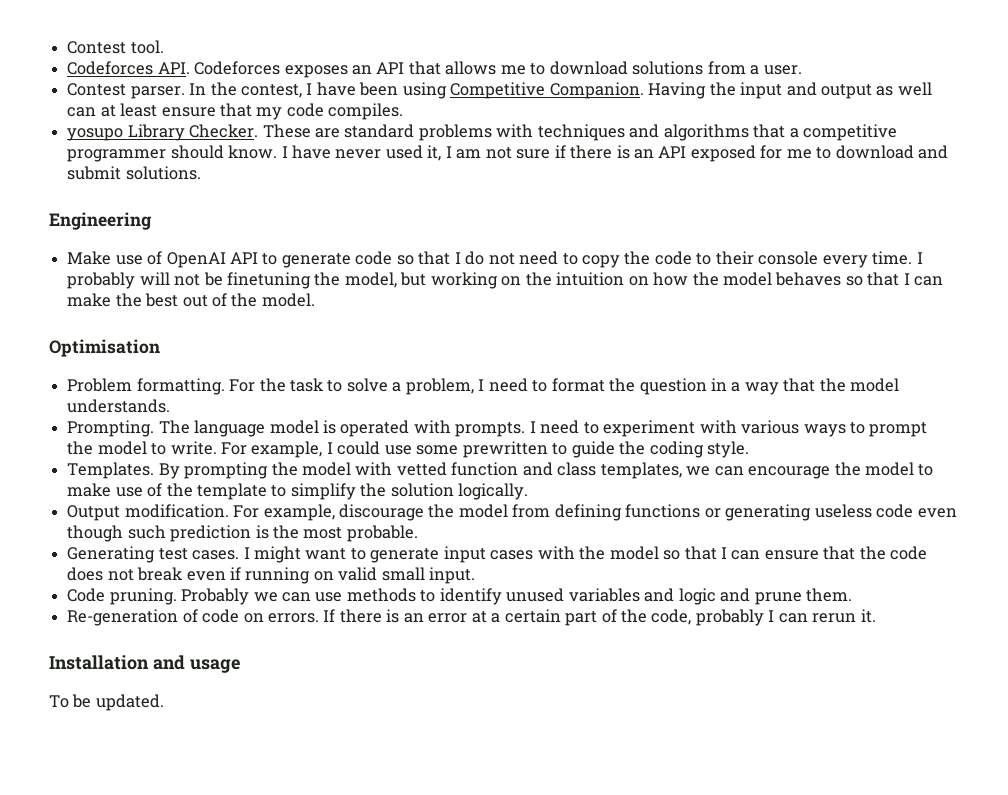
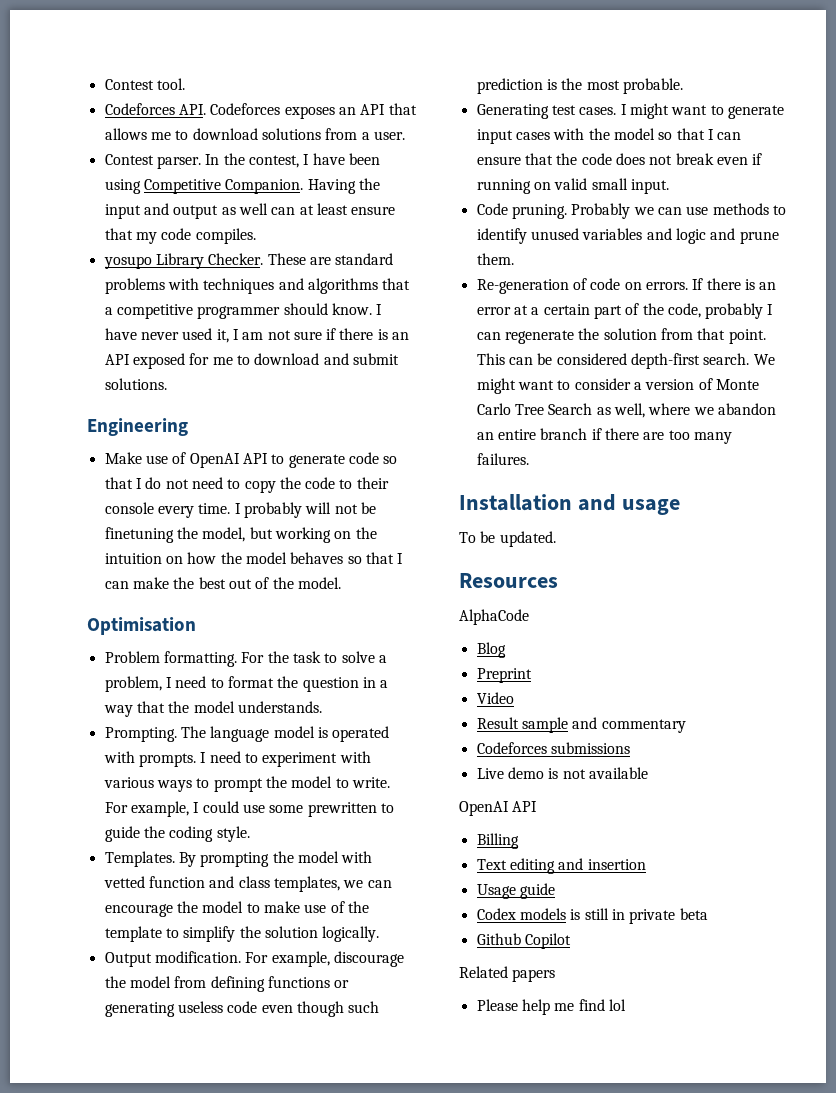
[812,609,876,623] rerun it. -> [504,328,766,344] [476,353,775,369] [476,378,759,394] [476,403,776,418] [476,428,732,444] [476,453,529,465] regenerate the solution from that point. This can be considered depth-first search. We might want to consider a version of Monte Carlo Tree Search as well, where we abandon an entire branch if there are too many failures.
(164, 702) none -> [459,573,558,588] [459,609,529,625] [476,642,506,658] [476,668,532,683] [476,692,514,704] [476,717,686,733] [476,742,630,754] [476,767,648,779] [459,801,538,816] [476,833,519,849] [476,858,646,874] [476,883,555,899] [476,908,708,924] [476,933,571,949] [459,966,556,982] [476,999,626,1015] // Resources // AlphaCode // Blog // Preprint // Video // Result sample and commentary // Codeforces submissions // Live demo is not available // OpenAI API // Billing // Text editing and insertion // Usage guide // Codex models is still in private beta // Github Copilot // Related papers // Please help me find lol

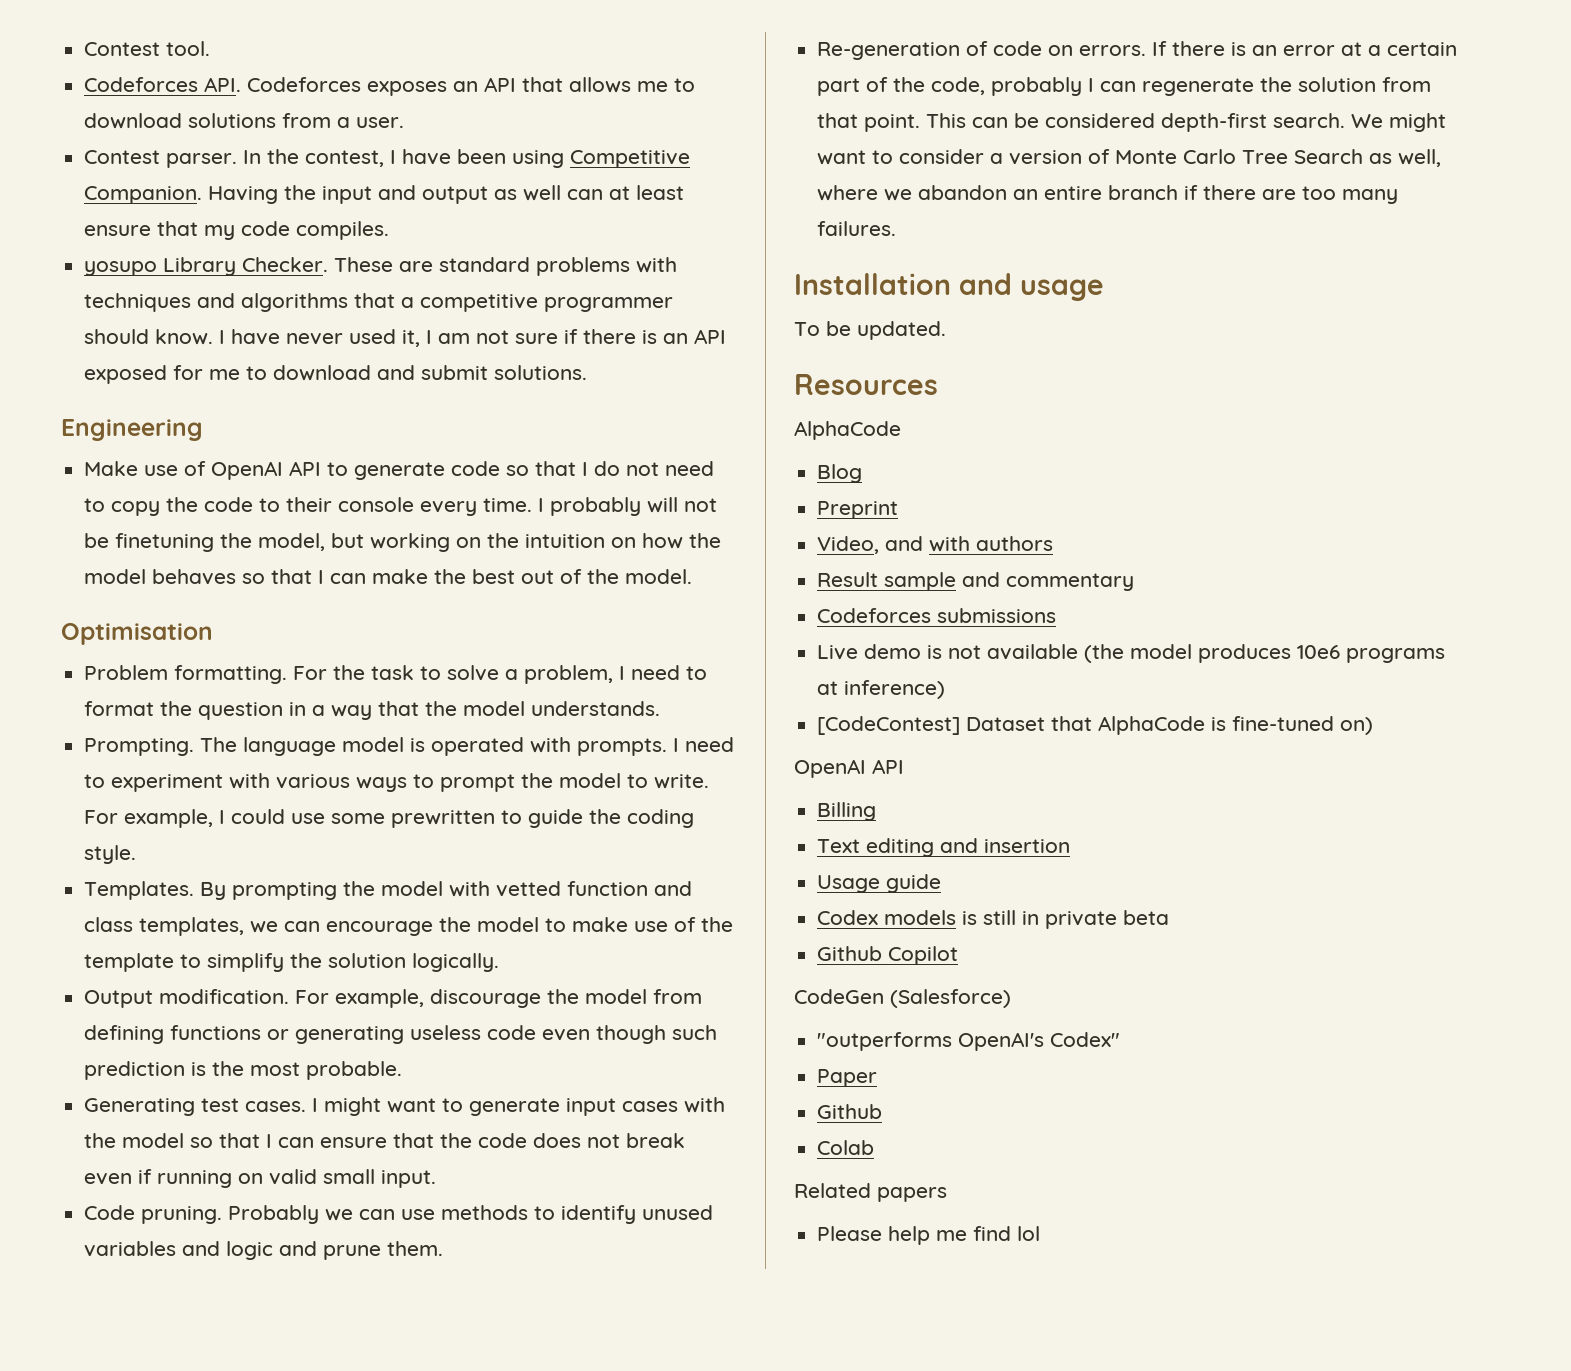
[476,692,514,704] Video -> [817,536,1054,554] Video, and with authors
(648, 773) none -> [1084,644,1446,663] [817,680,946,699] [817,716,1374,735] (the model produces 10e6 programs at inference) // [CodeContest] Dataset that AlphaCode is fine-tuned on)
(571, 941) none -> [794,989,1011,1008] [817,1032,1121,1051] [817,1069,878,1087] [817,1104,883,1119] [817,1140,875,1155] // CodeGen (Salesforce) // "outperforms OpenAI's Codex" // Paper // Github // Colab

